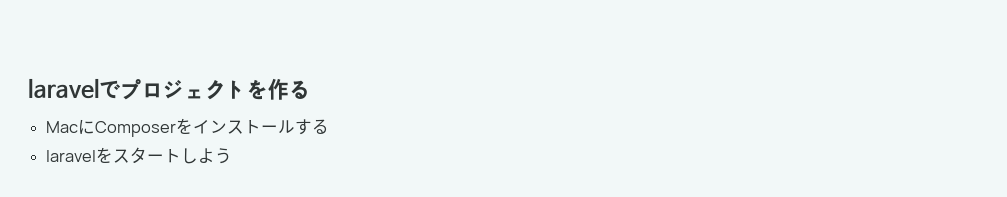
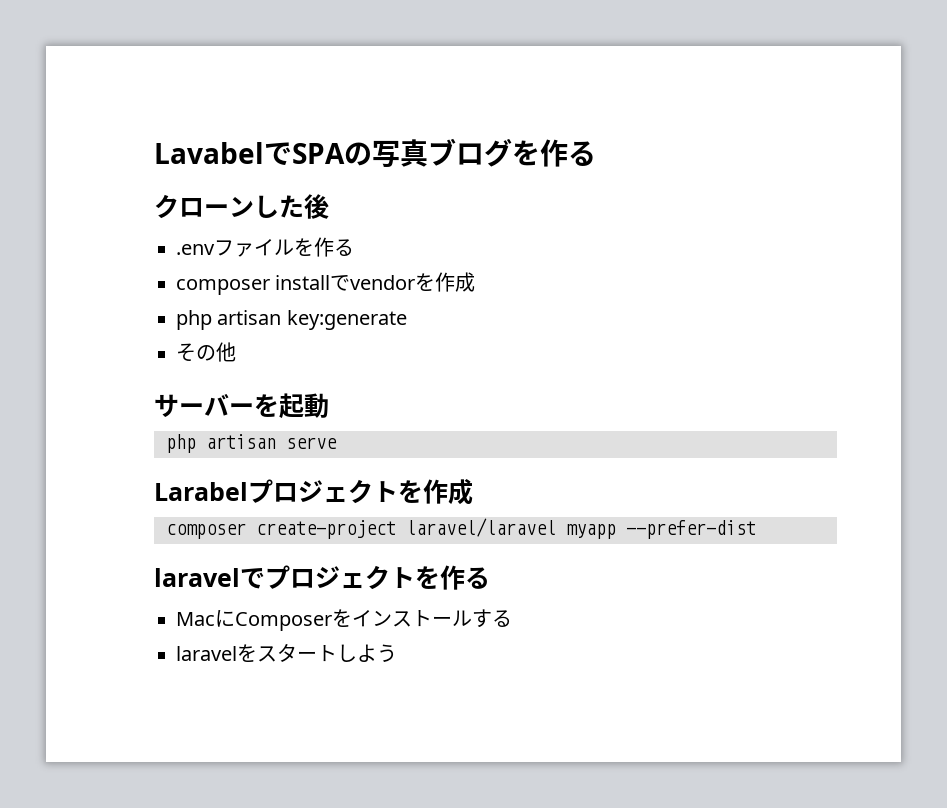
(28, 88) none -> [154,138,596,168] [154,194,329,219] [176,237,354,257] [176,272,476,295] [176,310,407,330] [176,342,236,362] [154,393,329,419] [166,434,337,453] [154,479,473,505] [166,518,756,539] LavabelでSPAの写真ブログを作る // クローンした後 // .envファイルを作る // composer installでvendorを作成 // php artisan key:generate // その他 // サーバーを起動 // php artisan serve // Larabelプロジェクトを作成 // composer create-project laravel/laravel myapp --prefer-dist //

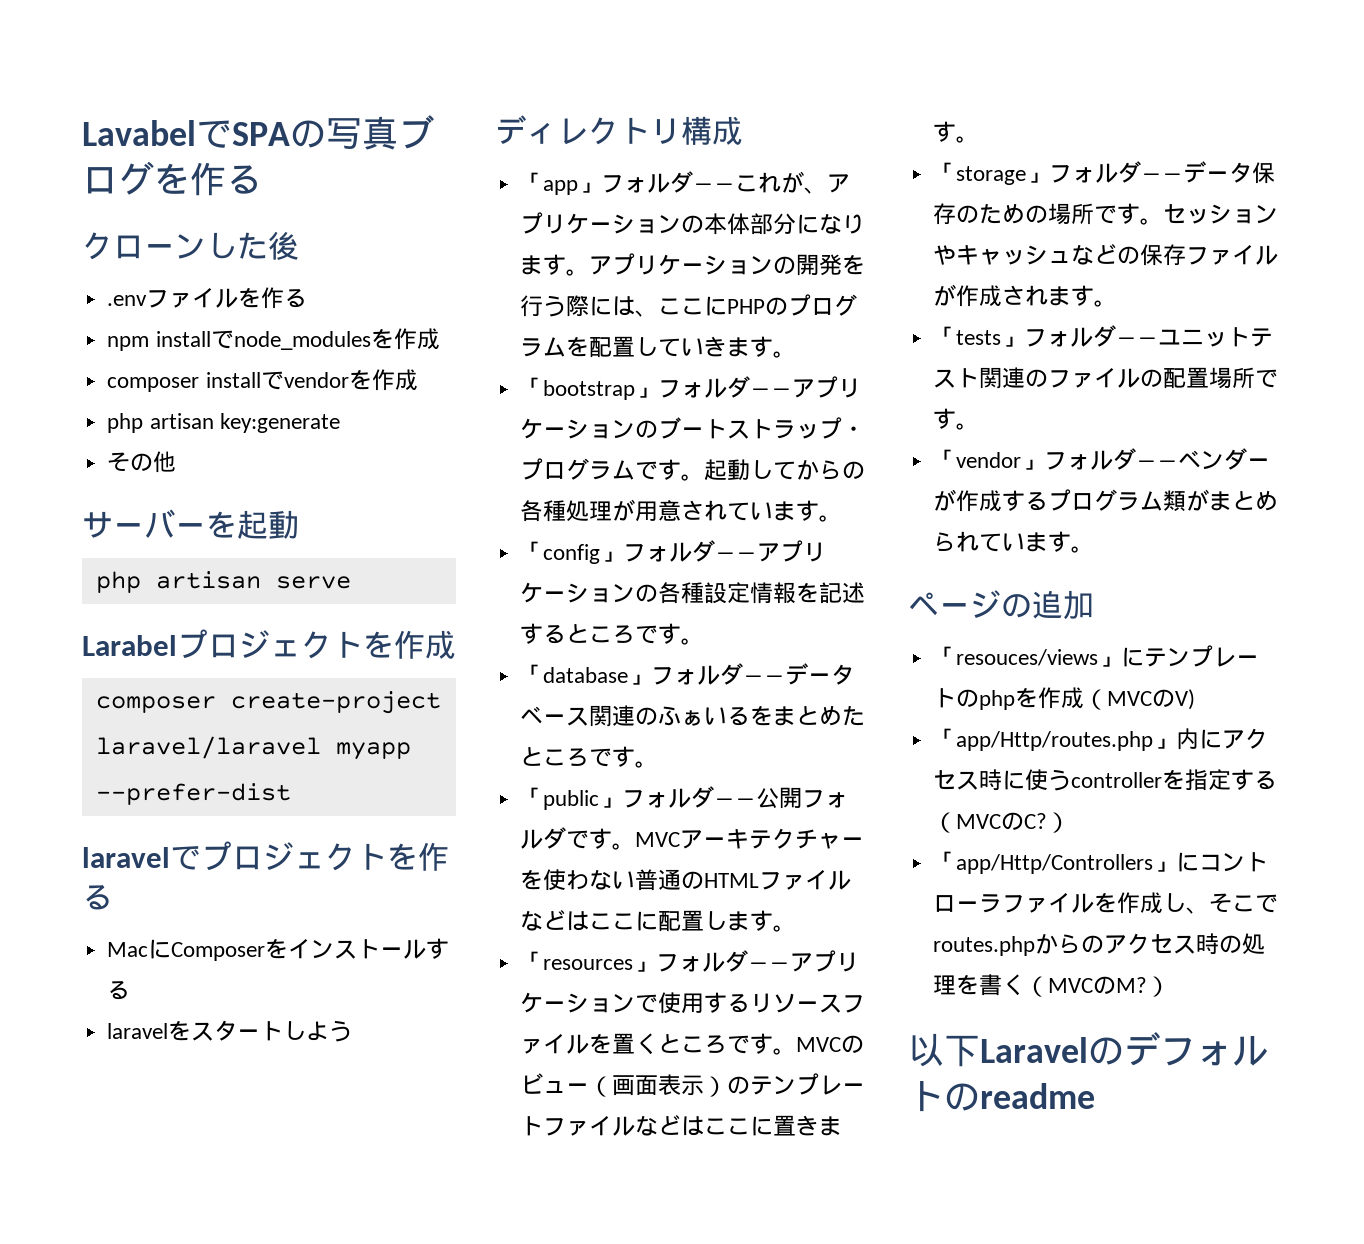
(354, 247) none -> [107,328,440,351] // npm installでnode_modulesを作成
(397, 653) none -> [495,115,743,145] [520,171,851,195] [520,212,866,235] [520,253,866,276] [520,294,858,317] [520,336,797,358] [520,376,862,400] [520,417,866,439] [520,458,866,481] [520,499,843,522] [520,540,827,564] [520,582,866,604] [520,623,705,645] [520,663,855,685] [520,705,866,727] [520,746,659,768] [520,786,849,810] [520,827,865,850] [520,869,852,891] [520,910,797,932] [520,950,860,972] [520,992,866,1014] [520,1033,865,1055] [520,1073,866,1097] [520,1115,843,1136] [933,121,980,143] [933,161,1276,185] [933,203,1279,225] [933,244,1279,266] [933,284,1118,307] [933,325,1274,347] [933,367,1279,389] [933,408,980,430] [933,448,1271,470] [933,489,1279,512] [933,531,1095,553] [908,590,1094,620] [933,645,1260,667] [933,687,1196,710] [933,728,1269,751] [933,769,1278,791] [933,812,1071,833] [933,851,1269,874] [933,892,1279,914] [933,933,1266,956] [933,974,1171,997] [908,1032,1268,1067] [908,1081,1095,1112] // ディレクトリ構成 // 「app」フォルダ――これが、アプリケーションの本体部分になります。アプリケーションの開発を行う際には、ここにPHPのプログラムを配置していきます。 // 「bootstrap」フォルダ――アプリケーションのブートストラップ・プログラムです。起動してからの各種処理が用意されています。 // 「config」フォルダ――アプリケーションの各種設定情報を記述するところです。 // 「database」フォルダ――データベース関連のふぁいるをまとめたところです。 // 「public」フォルダ――公開フォルダです。MVCアーキテクチャーを使わない普通のHTMLファイルなどはここに配置します。 // 「resources」フォルダ――アプリケーションで使用するリソースファイルを置くところです。MVCのビュー（画面表示）のテンプレートファイルなどはここに置きます。 // 「storage」フォルダ――データ保存のための場所です。セッションやキャッシュなどの保存ファイルが作成されます。 // 「tests」フォルダ――ユニットテスト関連のファイルの配置場所です。 // 「vendor」フォルダ――ベンダーが作成するプログラム類がまとめられています。 // ページの追加 // 「resouces/views」にテンプレートのphpを作成（MVCのV) // 「app/Http/routes.php」内にアクセス時に使うcontrollerを指定する（MVCのC?） // 「app/Http/Controllers」にコントローラファイルを作成し、そこでroutes.phpからのアクセス時の処理を書く（MVCのM?） // 以下Laravelのデフォルトのreadme

